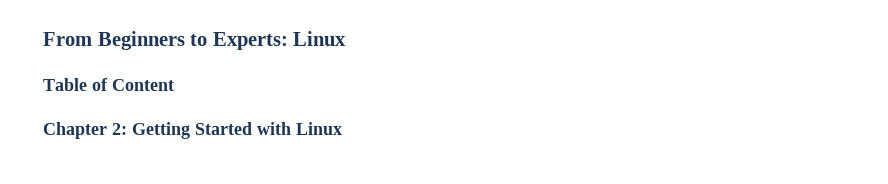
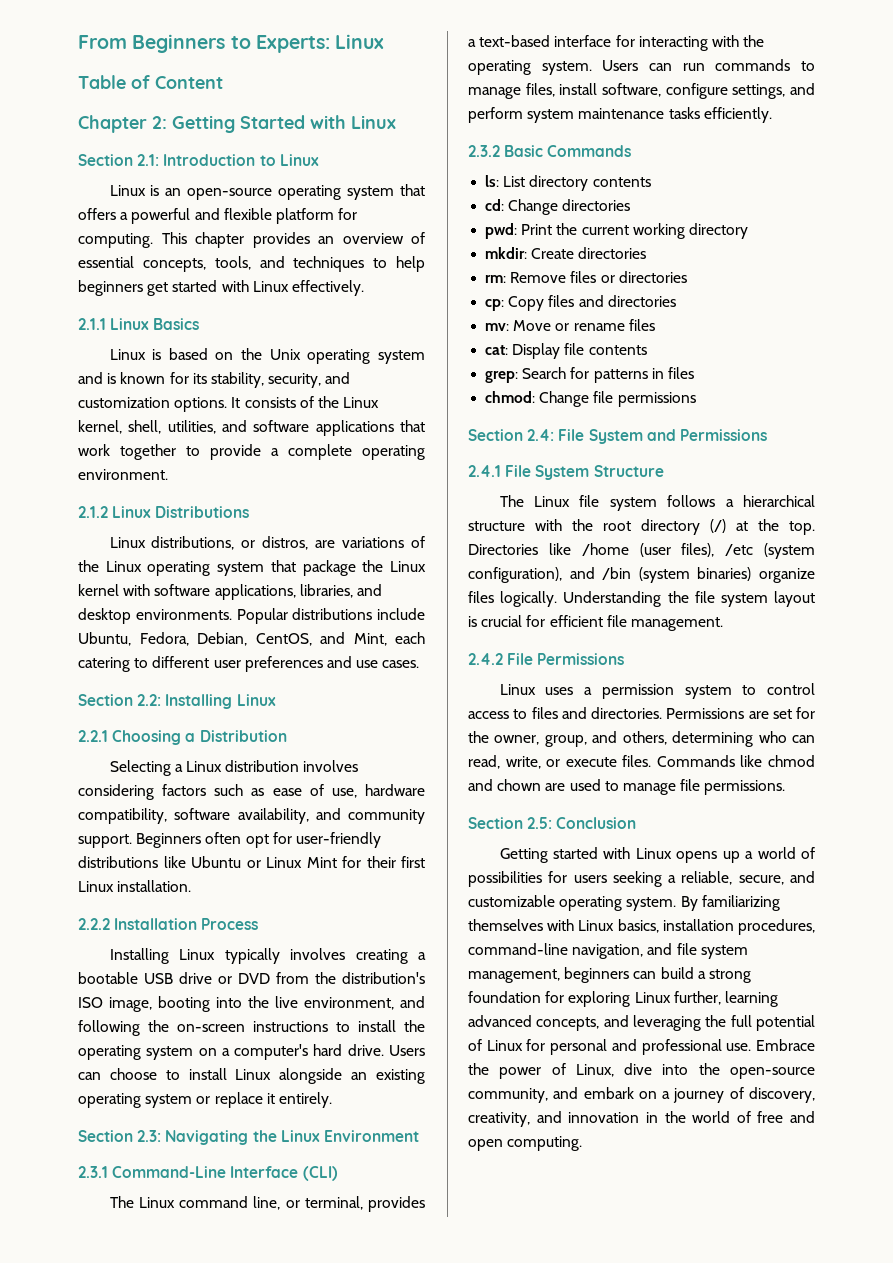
(342, 128) none -> [78,154,319,166] [109,184,425,200] [78,208,358,224] [78,232,425,248] [78,256,425,272] [78,280,364,296] [78,318,200,330] [109,348,425,364] [78,372,351,388] [78,396,380,412] [78,420,425,436] [78,444,425,460] [78,469,168,480] [78,506,250,518] [109,536,425,550] [78,560,426,576] [78,584,382,600] [78,608,425,624] [78,632,425,646] [78,656,420,672] [78,694,276,709] [78,730,287,745] [109,760,359,776] [78,784,425,800] [78,808,425,824] [78,832,381,848] [78,856,425,868] [78,880,192,892] [78,918,259,930] [109,948,426,964] [78,972,425,984] [78,996,425,1012] [78,1020,425,1036] [78,1044,425,1060] [78,1068,425,1084] [78,1092,332,1108] [78,1130,419,1145] [78,1166,338,1181] [109,1196,425,1212] [468,35,765,51] [468,59,815,75] [468,83,815,99] [468,107,772,123] [468,145,632,157] [485,175,651,191] [485,199,631,215] [485,223,748,239] [485,247,647,259] [485,271,687,283] [485,295,676,311] [485,319,655,331] [485,343,647,359] [485,367,694,383] [485,391,696,407] [468,429,767,444] [468,465,664,480] [499,495,815,511] [468,519,815,535] [468,543,815,559] [468,567,815,583] [468,591,815,607] [468,615,723,631] [468,653,625,665] [499,683,815,699] [468,707,815,719] [468,731,815,747] [468,755,815,769] [468,779,786,795] [468,817,637,829] [499,847,815,863] [468,871,815,887] [468,895,780,911] [468,919,815,935] [468,943,748,959] [468,967,751,983] [468,991,778,1007] [468,1015,815,1031] [468,1039,815,1055] [468,1063,815,1079] [468,1087,815,1103] [468,1111,815,1127] [468,1136,583,1151] // Section 2.1: Introduction to Linux // Linux is an open-source operating system that offers a powerful and flexible platform for computing. This chapter provides an overview of essential concepts, tools, and techniques to help beginners get started with Linux effectively. // 2.1.1 Linux Basics // Linux is based on the Unix operating system and is known for its stability, security, and customization options. It consists of the Linux kernel, shell, utilities, and software applications that work together to provide a complete operating environment. // 2.1.2 Linux Distributions // Linux distributions, or distros, are variations of the Linux operating system that package the Linux kernel with software applications, libraries, and desktop environments. Popular distributions include Ubuntu, Fedora, Debian, CentOS, and Mint, each catering to different user preferences and use cases. // Section 2.2: Installing Linux // 2.2.1 Choosing a Distribution // Selecting a Linux distribution involves considering factors such as ease of use, hardware compatibility, software availability, and community support. Beginners often opt for user-friendly distributions like Ubuntu or Linux Mint for their first Linux installation. // 2.2.2 Installation Process // Installing Linux typically involves creating a bootable USB drive or DVD from the distribution's ISO image, booting into the live environment, and following the on-screen instructions to install the operating system on a computer's hard drive. Users can choose to install Linux alongside an existing operating system or replace it entirely. // Section 2.3: Navigating the Linux Environment // 2.3.1 Command-Line Interface (CLI) // The Linux command line, or terminal, provides a text-based interface for interacting with the operating system. Users can run commands to manage files, install software, configure settings, and perform system maintenance tasks efficiently. // 2.3.2 Basic Commands // ls: List directory contents // cd: Change directories // pwd: Print the current working directory // mkdir: Create directories // rm: Remove files or directories // cp: Copy files and directories // mv: Move or rename files // cat: Display file contents // grep: Search for patterns in files // chmod: Change file permissions // Section 2.4: File System and Permissions // 2.4.1 File System Structure // The Linux file system follows a hierarchical structure with the root directory (/) at the top. Directories like /home (user files), /etc (system configuration), and /bin (system binaries) organize files logically. Understanding the file system layout is crucial for efficient file management. // 2.4.2 File Permissions // Linux uses a permission system to control access to files and directories. Permissions are set for the owner, group, and others, determining who can read, write, or execute files. Commands like chmod and chown are used to manage file permissions. // Section 2.5: Conclusion // Getting started with Linux opens up a world of possibilities for users seeking a reliable, secure, and customizable operating system. By familiarizing themselves with Linux basics, installation procedures, command-line navigation, and file system management, beginners can build a strong foundation for exploring Linux further, learning advanced concepts, and leveraging the full potential of Linux for personal and professional use. Embrace the power of Linux, dive into the open-source community, and embark on a journey of discovery, creativity, and innovation in the world of free and open computing.

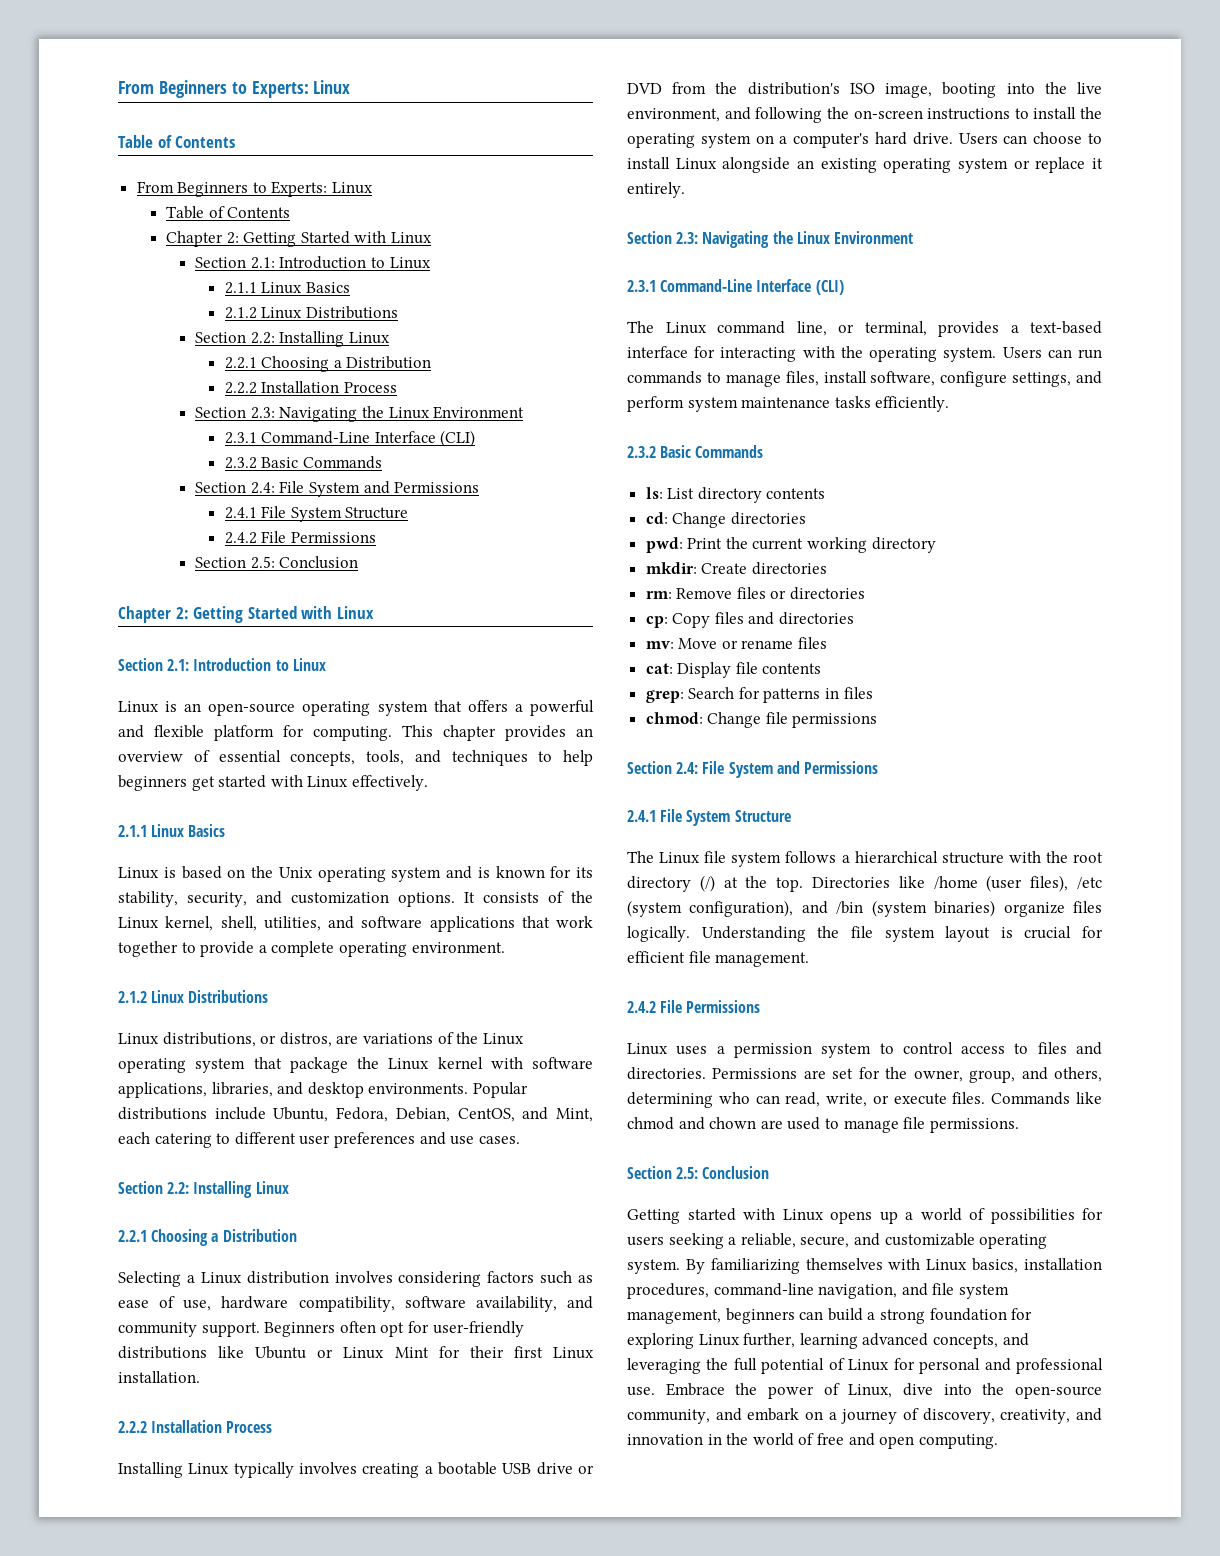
[78,34,385,53] [78,75,223,89] From Beginners to Experts: Linux // Table of Content -> [118,80,351,98] [118,135,236,148] [136,181,374,197] [165,206,291,219] [165,231,432,247] [195,256,431,269] [224,282,350,294] [224,306,398,319] [195,331,391,347] [224,356,432,372] [224,381,397,394] [195,406,525,422] [224,430,476,447] [224,456,382,469] [195,481,480,497] [224,506,409,522] [224,531,376,544] [195,556,359,569] From Beginners to Experts: Linux // Table of Contents // From Beginners to Experts: Linux // Table of Contents // Chapter 2: Getting Started with Linux // Section 2.1: Introduction to Linux // 2.1.1 Linux Basics // 2.1.2 Linux Distributions // Section 2.2: Installing Linux // 2.2.1 Choosing a Distribution // 2.2.2 Installation Process // Section 2.3: Navigating the Linux Environment // 2.3.1 Command-Line Interface (CLI) // 2.3.2 Basic Commands // Section 2.4: File System and Permissions // 2.4.1 File System Structure // 2.4.2 File Permissions // Section 2.5: Conclusion

